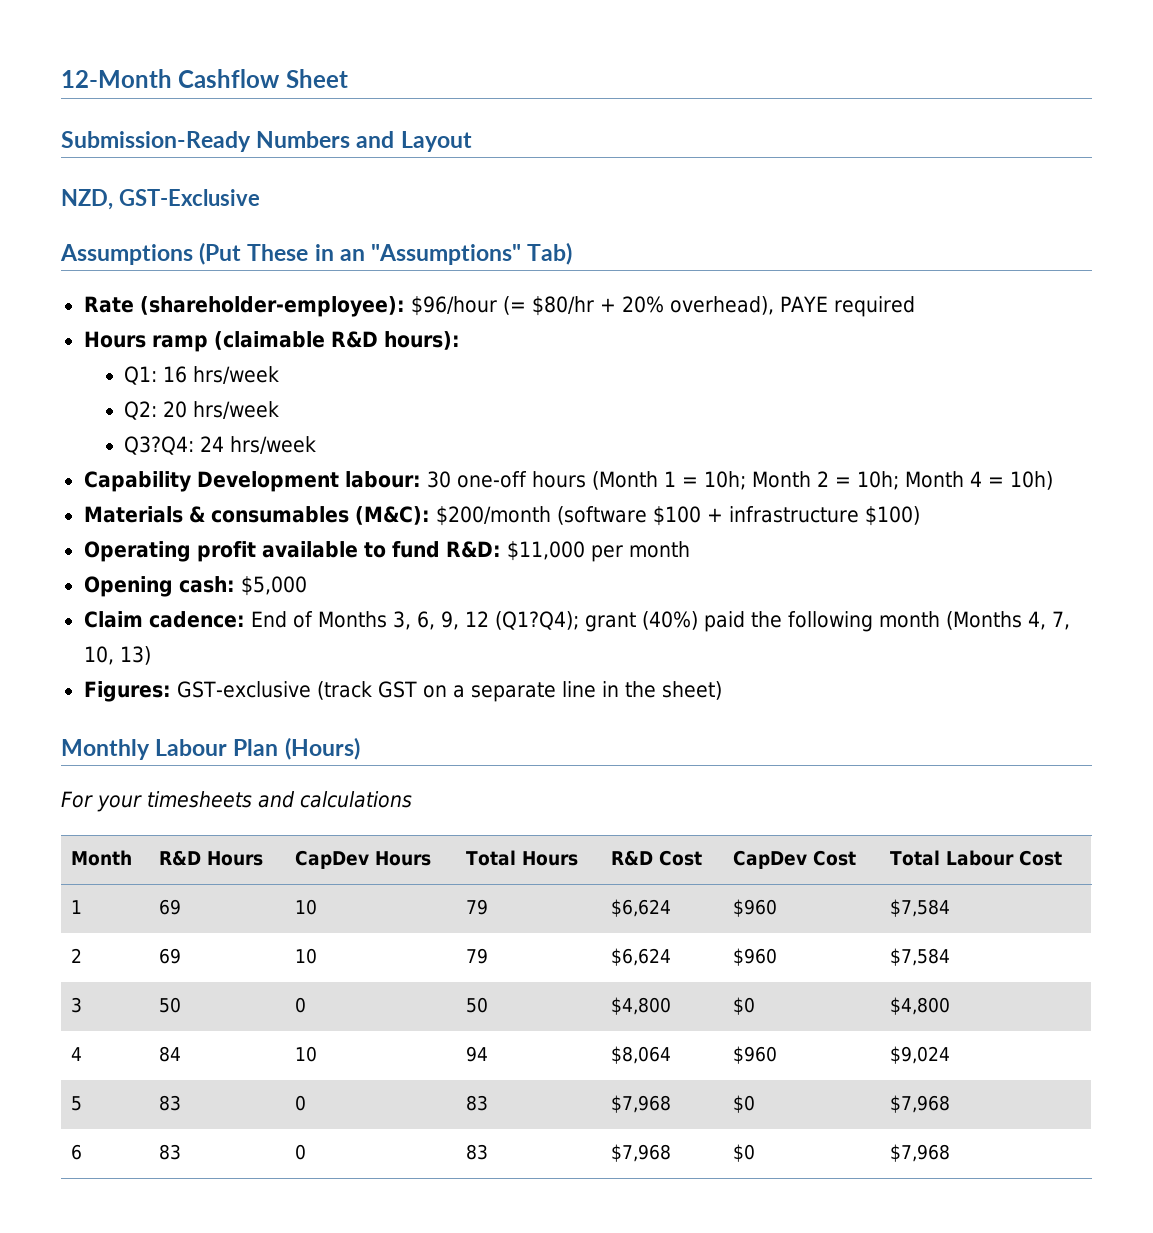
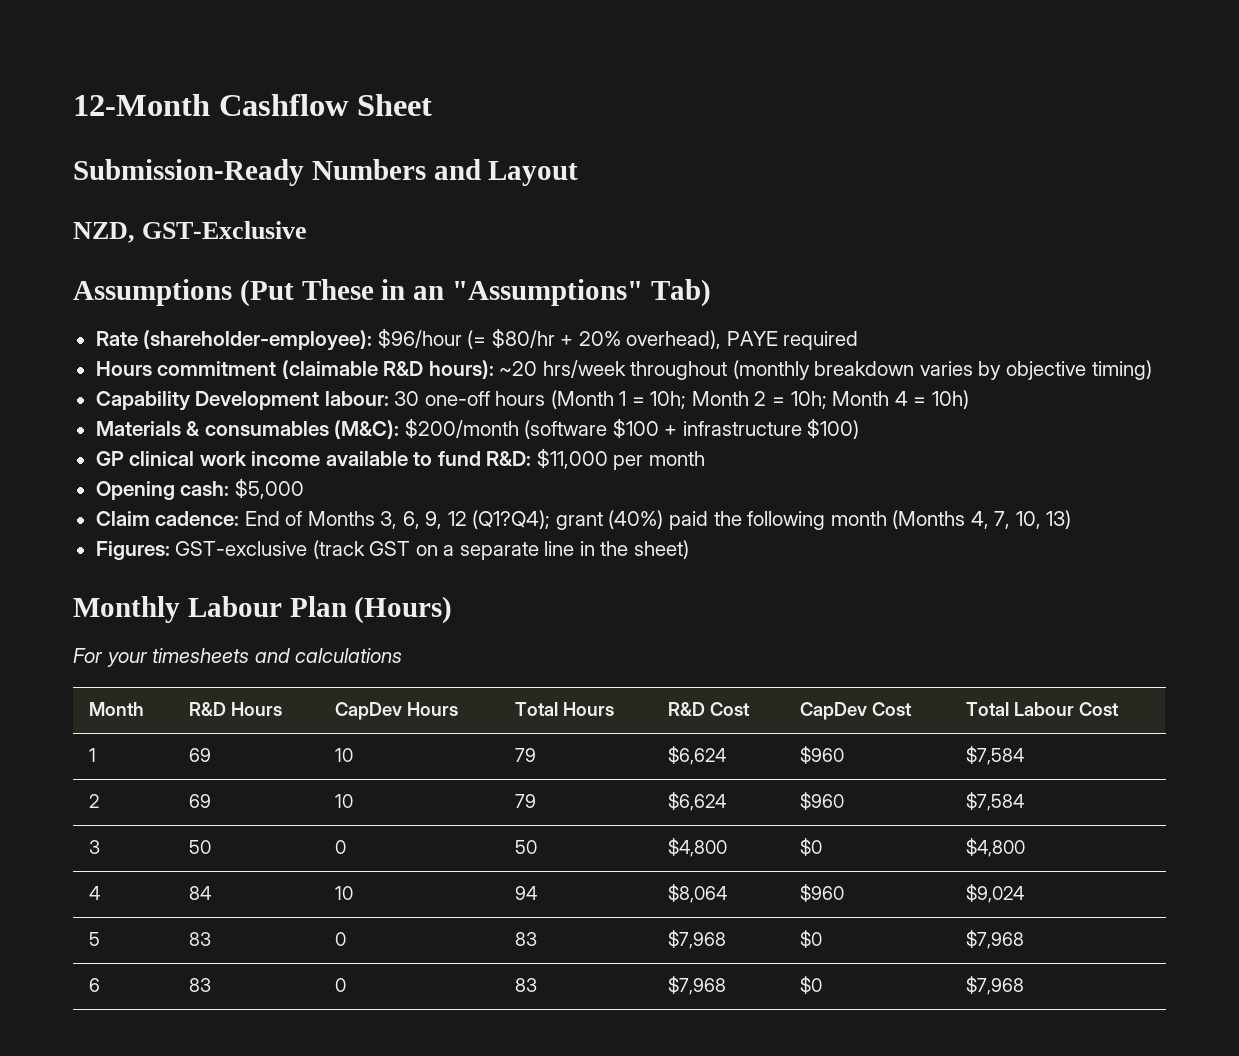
[151,335,208,352] ramp -> [157,361,277,376] commitment
[124,366,280,385] [124,401,280,420] [124,436,317,455] // Q1: 16 hrs/week // Q2: 20 hrs/week // Q3?Q4: 24 hrs/week -> [499,360,1152,380] ~20 hrs/week throughout (monthly breakdown varies by objective timing)
[83,541,256,562] Operating profit -> [95,451,321,466] GP clinical work income

